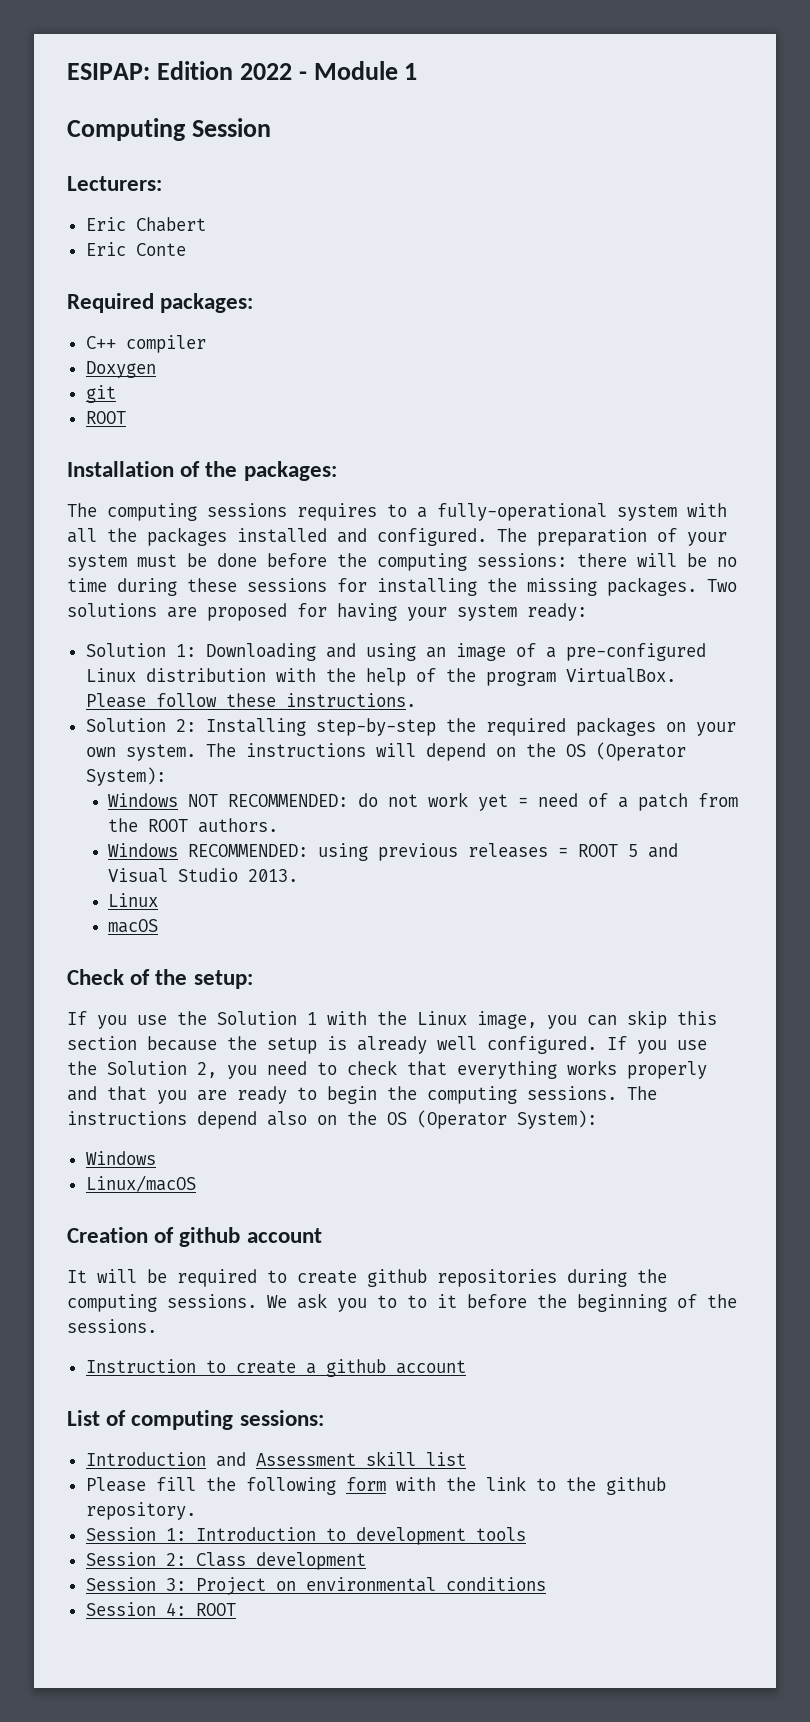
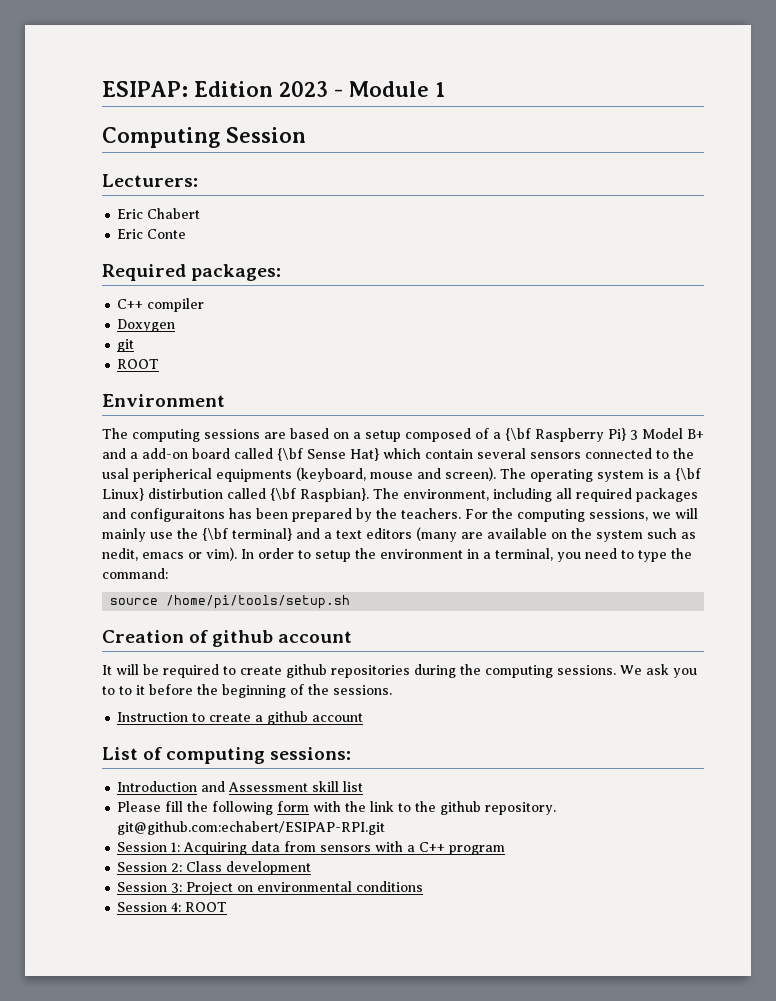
[239,63,292,80] 2022 -> [278,81,328,97] 2023
[67,461,337,481] Installation of the packages: -> [102,394,225,407] Environment
[297,503,727,521] [67,527,727,546] [67,553,737,571] [67,577,737,596] [67,603,587,621] [85,643,706,661] [85,668,676,686] [85,693,416,708] [85,717,736,736] [85,742,686,761] [85,767,166,786] [108,792,739,811] [108,818,279,833] [108,843,679,861] [108,868,299,883] [108,893,159,907] [108,919,159,933] [67,969,253,989] [67,1010,717,1029] [67,1036,707,1054] [67,1060,707,1079] [67,1086,657,1104] [67,1110,597,1129] [85,1151,156,1165] [85,1175,196,1192] requires to a fully-operational system with all the packages installed and configured. The preparation of your system must be done before the computing sessions: there will be no time during these sessions for installing the missing packages. Two solutions are proposed for having your system ready: // Solution 1: Downloading and using an image of a pre-configured Linux distribution with the help of the program VirtualBox. Please follow these instructions. // Solution 2: Installing step-by-step the required packages on your own system. The instructions will depend on the OS (Operator System): // Windows NOT RECOMMENDED: do not work yet = need of a patch from the ROOT authors. // Windows RECOMMENDED: using previous releases = ROOT 5 and Visual Studio 2013. // Linux // macOS // Check of the setup: // If you use the Solution 1 with the Linux image, you can skip this section because the setup is already well configured. If you use the Solution 2, you need to check that everything works properly and that you are ready to begin the computing sessions. The instructions depend also on the OS (Operator System): // Windows // Linux/macOS -> [264,428,704,442] [102,448,694,461] [102,467,701,482] [102,488,698,502] [102,508,698,522] [102,527,696,542] [102,547,692,562] [102,568,168,579] [110,595,351,609] are based on a setup composed of a {\bf Raspberry Pi} 3 Model B+ and a add-on board called {\bf Sense Hat} which contain several sensors connected to the usal peripherical equipments (keyboard, mouse and screen). The operating system is a {\bf Linux} distirbution called {\bf Raspbian}. The environment, including all required packages and configuraitons has been prepared by the teachers. For the computing sessions, we will mainly use the {\bf terminal} and a text editors (many are available on the system such as nedit, emacs or vim). In order to setup the environment in a terminal, you need to type the command: // source /home/pi/tools/setup.sh
(196, 1511) none -> [117,821,386,835] git@github.com:echabert/ESIPAP-RPI.git
[195,1527,526,1545] Introduction to development tools -> [183,841,506,855] Acquiring data from sensors with a C++ program

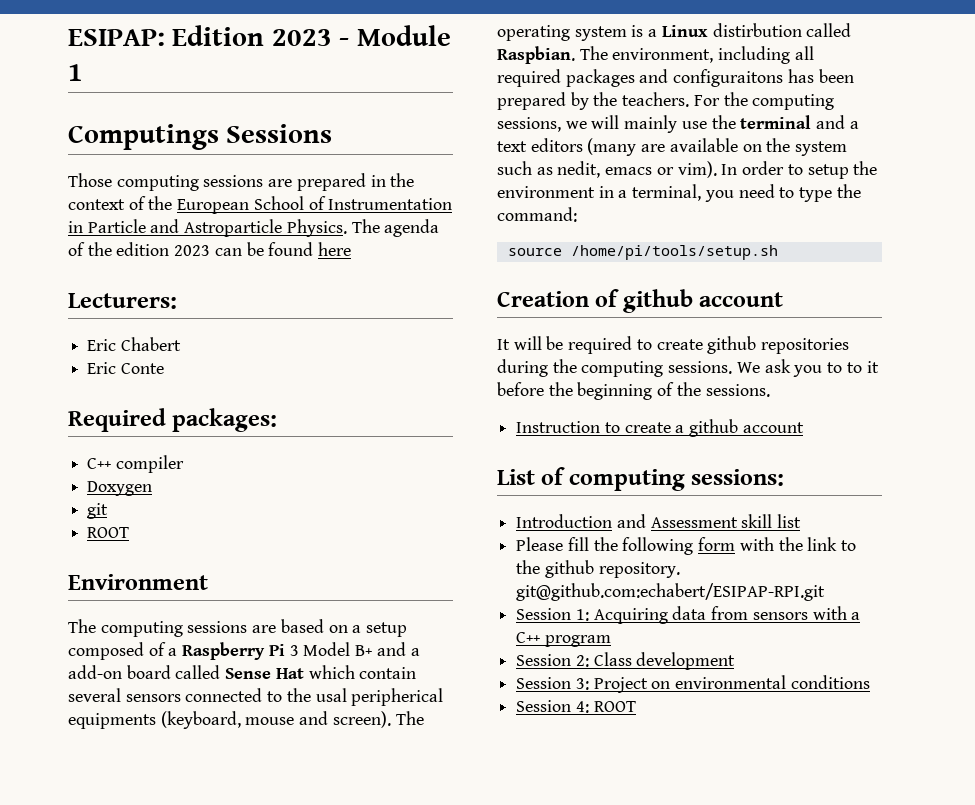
[102,127,306,148] Computing Session -> [68,124,333,150] [68,173,415,191] [68,196,453,214] [68,219,440,237] [68,242,352,256] Computings Sessions // Those computing sessions are prepared in the context of the European School of Instrumentation in Particle and Astroparticle Physics. The agenda of the edition 2023 can be found here
[505,428,626,442] {\bf Raspberry Pi} -> [182,642,285,660] Raspberry Pi
[277,448,379,461] {\bf Sense Hat} -> [225,668,304,679] Sense Hat
[675,468,701,481] [102,488,369,502] {\bf Linux} distirbution called {\bf Raspbian}. -> [661,23,852,37] [497,46,575,64] Linux distirbution called Raspbian.
[202,528,292,541] {\bf terminal} -> [740,115,812,129] terminal

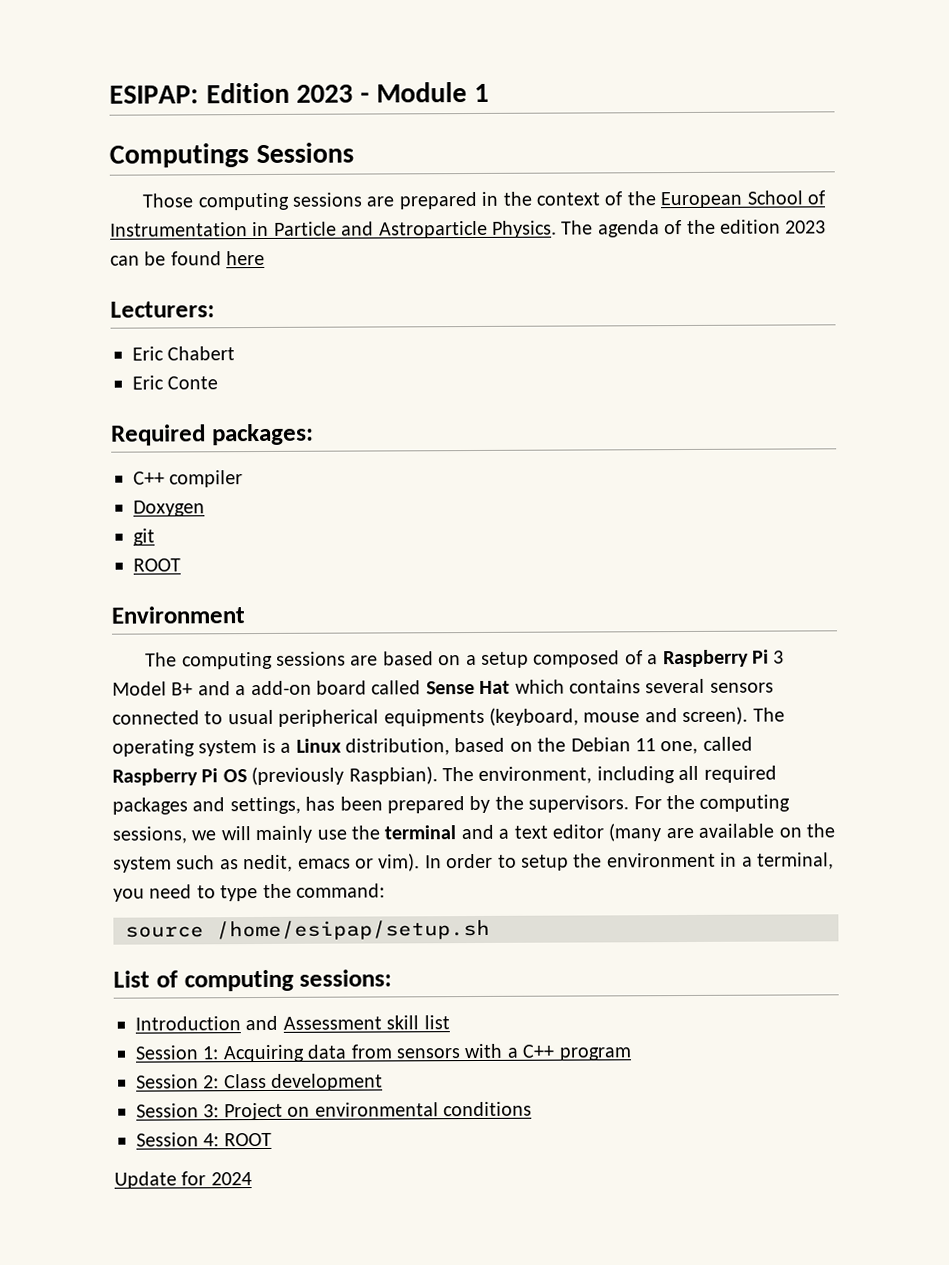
[359,667,417,679] contain -> [569,679,641,694] contains
[286,688,347,702] the usal -> [227,709,274,725] usual
[712,23,852,37] [497,46,575,64] distirbution called Raspbian. -> [345,736,753,756] [112,766,438,786] distribution, based on the Debian 11 one, called Raspberry Pi OS (previously Raspbian).
[673,69,784,87] configuraitons -> [229,796,301,815] settings,
[622,92,690,107] teachers. -> [528,795,630,813] supervisors.
[530,138,583,152] editors -> [551,824,604,839] editor
[570,245,778,260] [497,289,784,313] [497,336,850,354] [497,359,879,377] [497,382,770,400] [516,419,804,437] /home/pi/tools/setup.sh // Creation of github account // It will be required to create github repositories during the computing sessions. We ask you to to it before the beginning of the sessions. // Instruction to create a github account -> [216,919,490,941] /home/esipap/setup.sh
[516,537,857,555] [516,560,680,578] [516,583,826,601] // Please fill the following form with the link to the github repository. git@github.com:echabert/ESIPAP-RPI.git -> (450, 1022) none
(636, 706) none -> [114,1171,252,1189] // Update for 2024

